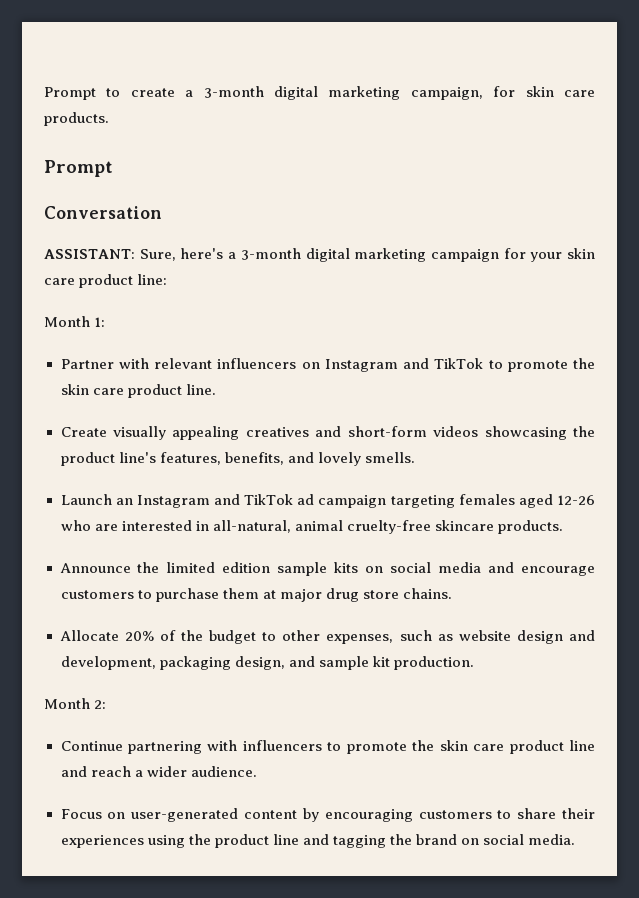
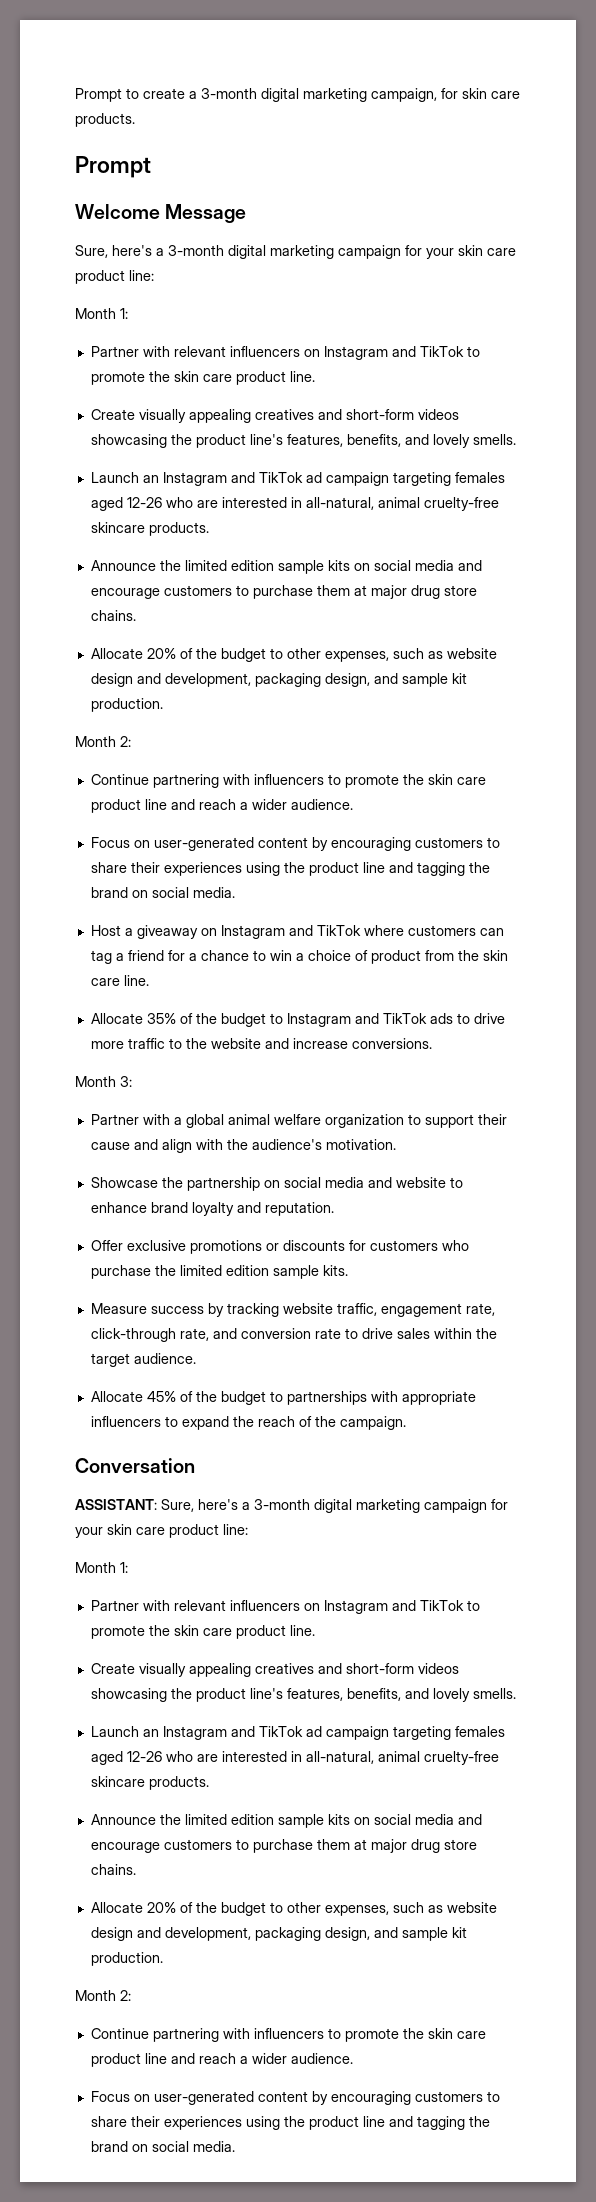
(113, 168) none -> [75,204,247,223] [75,245,516,259] [75,270,154,284] [75,308,128,319] [90,346,480,360] [90,371,315,385] [90,409,459,423] [90,434,516,448] [90,472,505,486] [90,497,499,511] [90,522,209,536] [90,560,482,574] [90,585,477,599] [90,610,136,621] [90,648,497,662] [90,673,467,687] [90,698,163,712] [75,736,131,747] [90,774,486,788] [90,799,353,813] [90,837,500,851] [90,862,490,876] [90,887,235,898] [90,925,504,939] [90,950,508,964] [90,975,149,986] [90,1013,505,1027] [90,1038,432,1049] [75,1076,132,1087] [90,1114,507,1128] [90,1139,396,1153] [90,1177,463,1191] [90,1202,334,1216] [90,1240,469,1254] [90,1265,348,1279] [90,1303,495,1317] [90,1328,497,1342] [90,1353,196,1367] [90,1391,476,1405] [90,1416,406,1430] // Welcome Message // Sure, here's a 3-month digital marketing campaign for your skin care product line: // Month 1: // Partner with relevant influencers on Instagram and TikTok to promote the skin care product line. // Create visually appealing creatives and short-form videos showcasing the product line's features, benefits, and lovely smells. // Launch an Instagram and TikTok ad campaign targeting females aged 12-26 who are interested in all-natural, animal cruelty-free skincare products. // Announce the limited edition sample kits on social media and encourage customers to purchase them at major drug store chains. // Allocate 20% of the budget to other expenses, such as website design and development, packaging design, and sample kit production. // Month 2: // Continue partnering with influencers to promote the skin care product line and reach a wider audience. // Focus on user-generated content by encouraging customers to share their experiences using the product line and tagging the brand on social media. // Host a giveaway on Instagram and TikTok where customers can tag a friend for a chance to win a choice of product from the skin care line. // Allocate 35% of the budget to Instagram and TikTok ads to drive more traffic to the website and increase conversions. // Month 3: // Partner with a global animal welfare organization to support their cause and align with the audience's motivation. // Showcase the partnership on social media and website to enhance brand loyalty and reputation. // Offer exclusive promotions or discounts for customers who purchase the limited edition sample kits. // Measure success by tracking website traffic, engagement rate, click-through rate, and conversion rate to drive sales within the target audience. // Allocate 45% of the budget to partnerships with appropriate influencers to expand the reach of the campaign.

